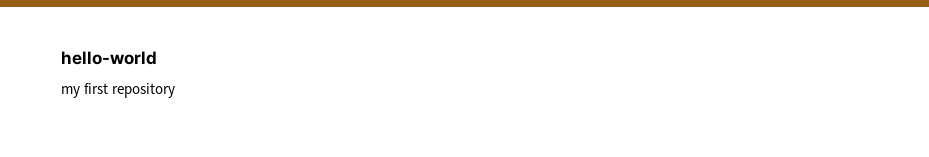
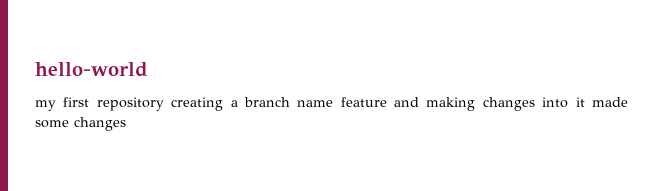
(176, 90) none -> [171,97,628,111] [35,117,126,131] creating a branch name feature and making changes into it made some changes

